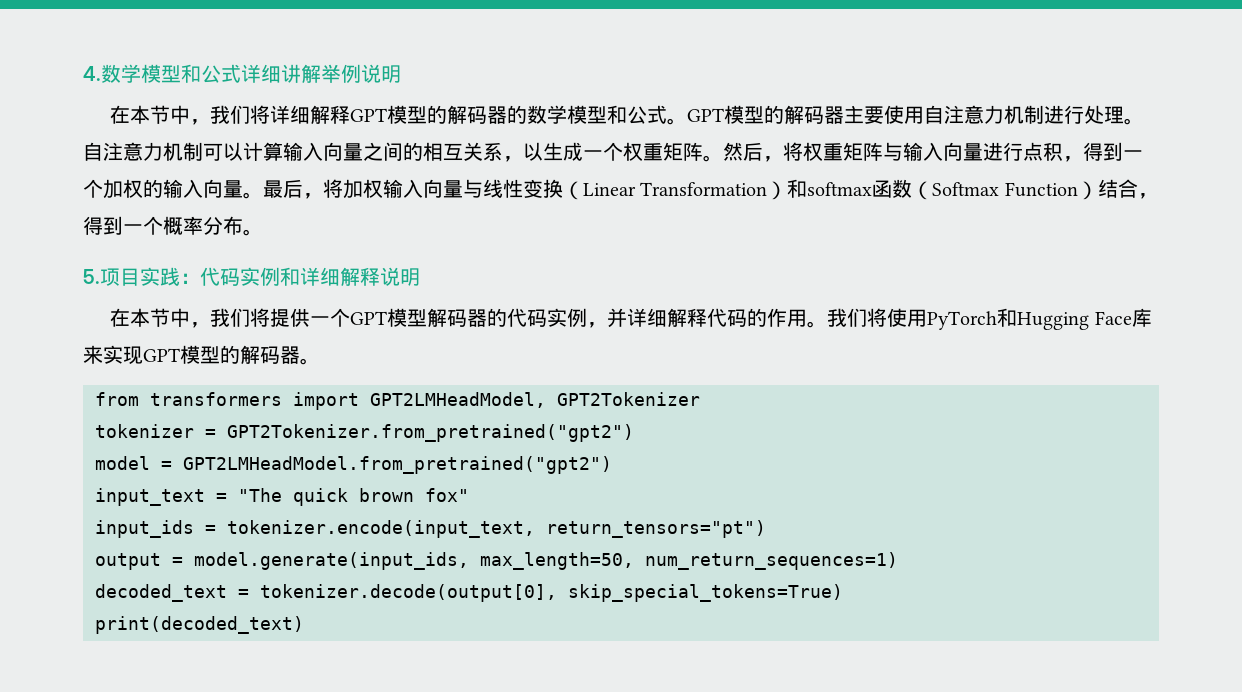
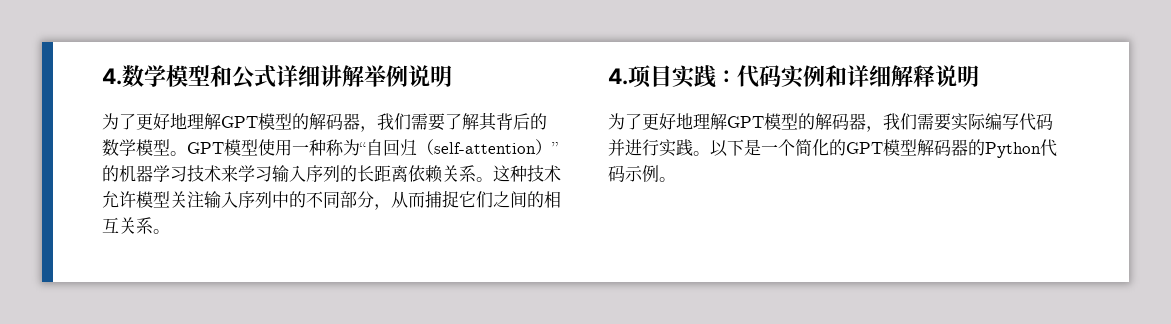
[110,105,508,125] 在本节中，我们将详细解释GPT模型的解码器 -> [102,112,530,132] 为了更好地理解GPT模型的解码器，我们需要了解其背后
[607,105,668,124] 和公式 -> (170, 147) none
[764,105,1145,125] [83,142,1143,162] [83,179,1158,200] [83,216,263,236] [83,269,100,284] 的解码器主要使用自注意力机制进行处理。自注意力机制可以计算输入向量之间的相互关系，以生成一个权重矩阵。然后，将权重矩阵与输入向量进行点积，得到一个加权的输入向量。最后，将加权输入向量与线性变换（Linear Transformation）和softmax函数（Softmax Function）结合，得到一个概率分布。 // 5. -> [258,139,558,156] [102,165,561,183] [102,190,561,210] [102,217,170,234] [608,68,628,85] 使用一种称为“自回归（self-attention）”的机器学习技术来学习输入序列的长距离依赖关系。这种技术允许模型关注输入序列中的不同部分，从而捕捉它们之间的相互关系。 // 4.
[110,308,1152,330] [83,345,320,365] [95,392,700,410] [95,424,634,442] [95,456,612,474] [95,488,469,506] [95,520,766,538] [95,552,898,570] [95,584,843,602] [95,616,304,634] 在本节中，我们将提供一个GPT模型解码器的代码实例，并详细解释代码的作用。我们将使用PyTorch和Hugging Face库来实现GPT模型的解码器。 // from transformers import GPT2LMHeadModel, GPT2Tokenizer // tokenizer = GPT2Tokenizer.from_pretrained("gpt2") // model = GPT2LMHeadModel.from_pretrained("gpt2") // input_text = "The quick brown fox" // input_ids = tokenizer.encode(input_text, return_tensors="pt") // output = model.generate(input_ids, max_length=50, num_return_sequences=1) // decoded_text = tokenizer.decode(output[0], skip_special_tokens=True) // print(decoded_text) -> [608,113,1053,132] [608,139,1057,158] [608,165,676,182] 为了更好地理解GPT模型的解码器，我们需要实际编写代码并进行实践。以下是一个简化的GPT模型解码器的Python代码示例。

